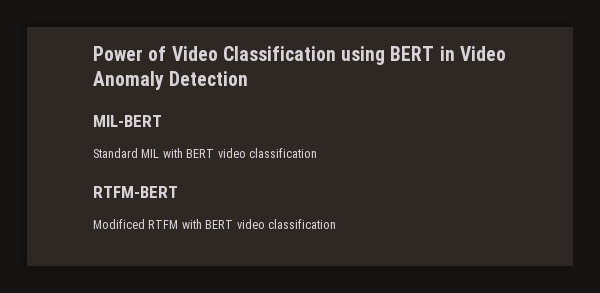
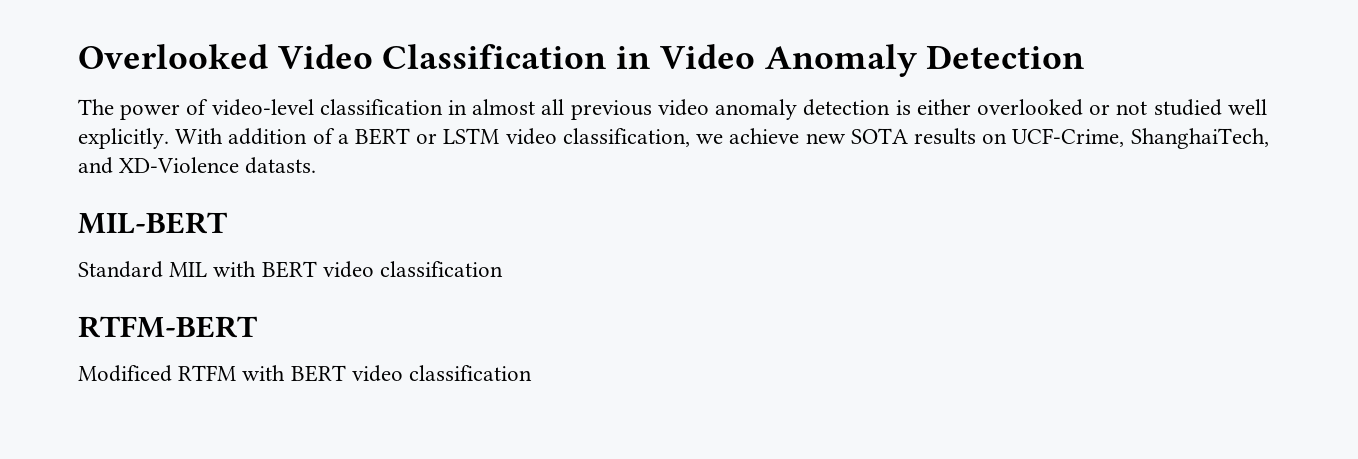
[93,46,506,65] [93,71,249,90] Power of Video Classification using BERT in Video Anomaly Detection -> [78,44,1085,77] [78,99,1267,120] [78,128,1269,149] [78,157,317,174] Overlooked Video Classification in Video Anomaly Detection // The power of video-level classification in almost all previous video anomaly detection is either overlooked or not studied well explicitly. With addition of a BERT or LSTM video classification, we achieve new SOTA results on UCF-Crime, ShanghaiTech, and XD-Violence datasts.

